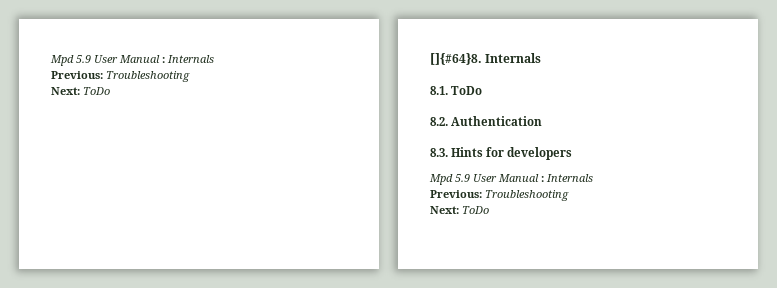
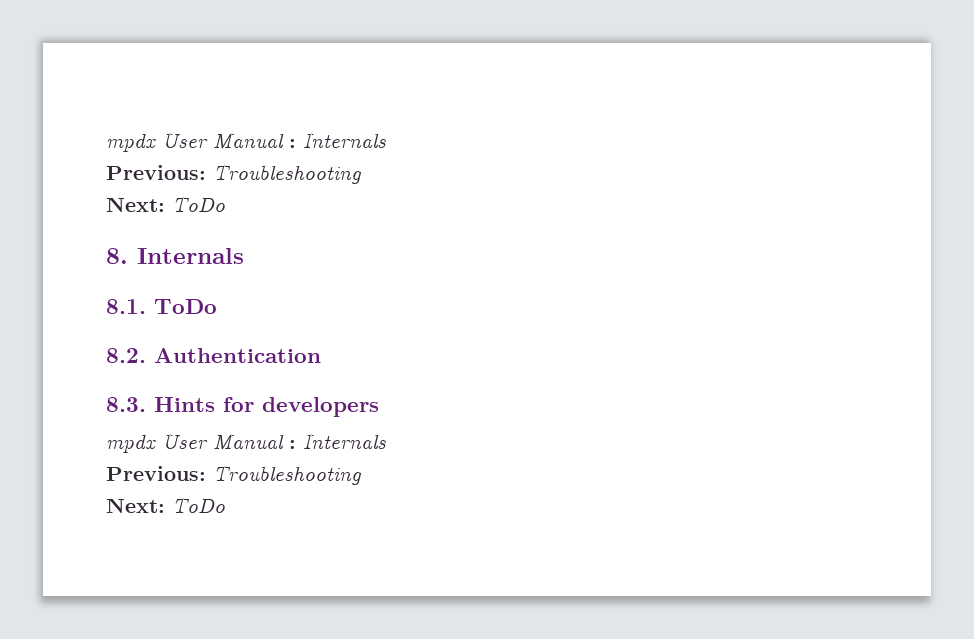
[50,55,91,66] Mpd 5.9 -> [106,133,156,152] mpdx
[430,53,482,65] []{#64}8. -> [106,248,128,264] 8.
[429,174,470,185] Mpd 5.9 -> [106,434,156,453] mpdx

